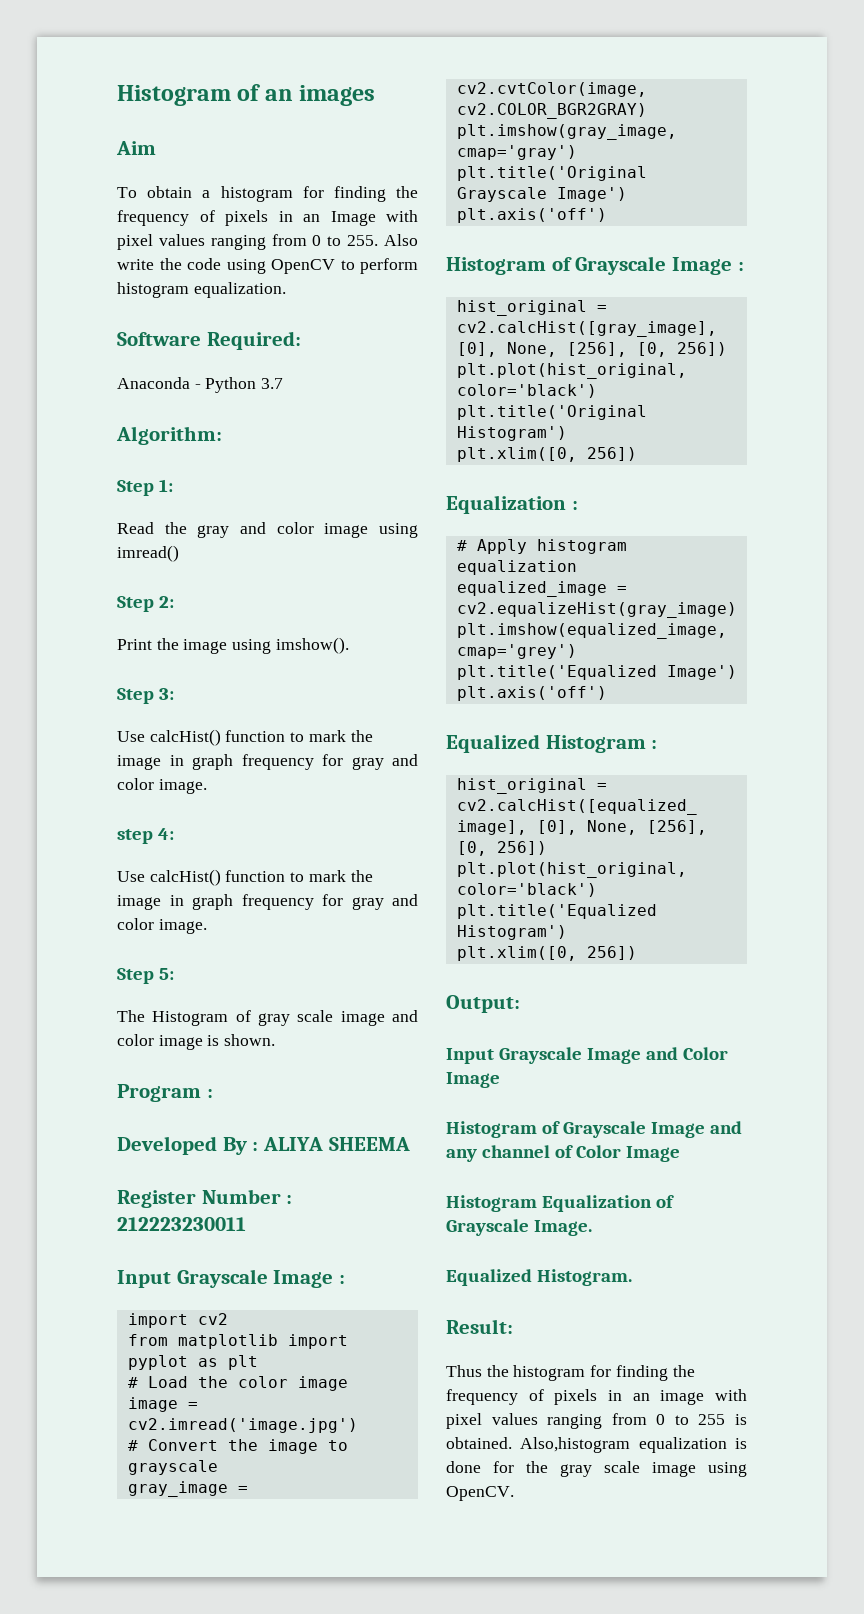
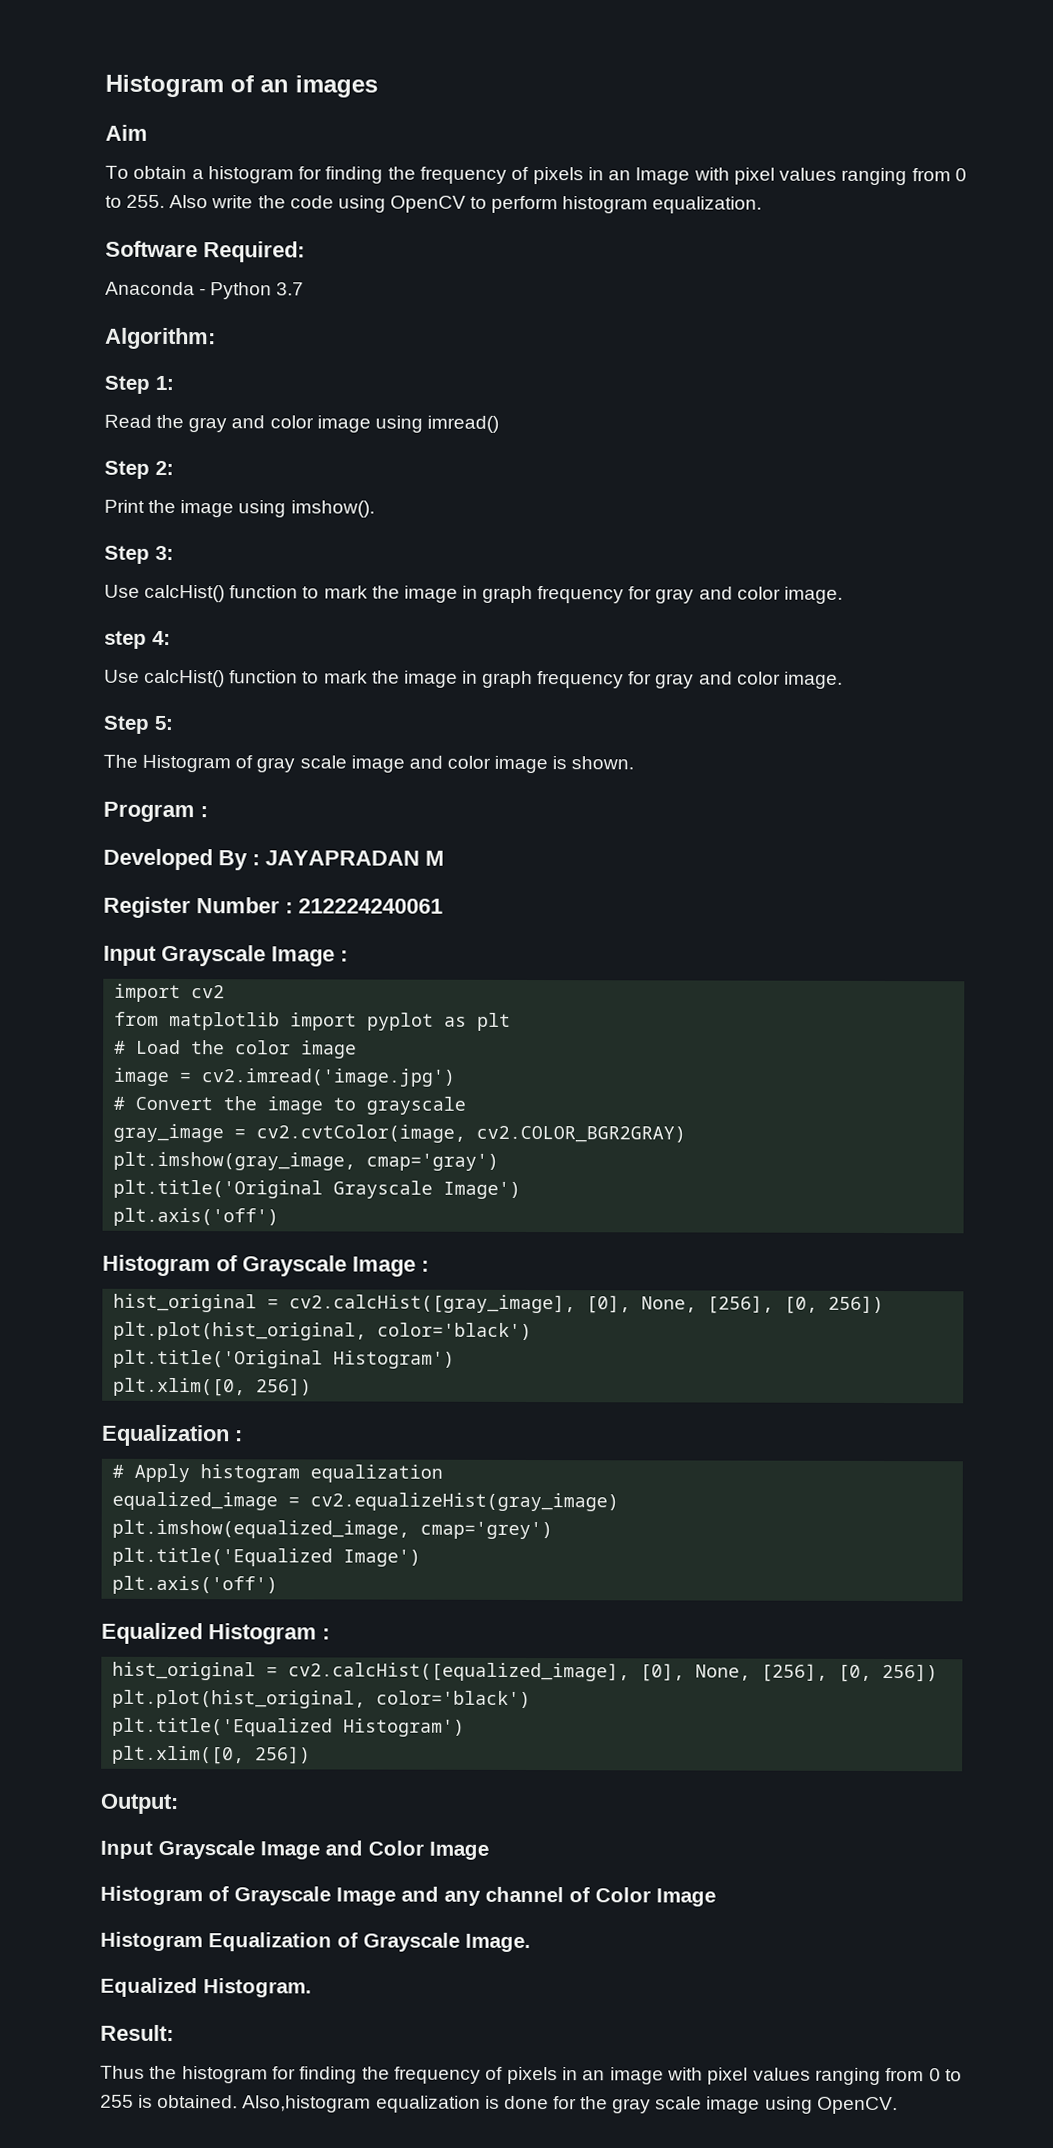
[263,1137,410,1151] ALIYA SHEEMA -> [265,850,444,866] JAYAPRADAN M
[117,1217,246,1231] 212223230011 -> [298,898,443,914] 212224240061

